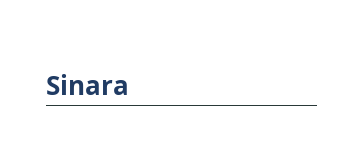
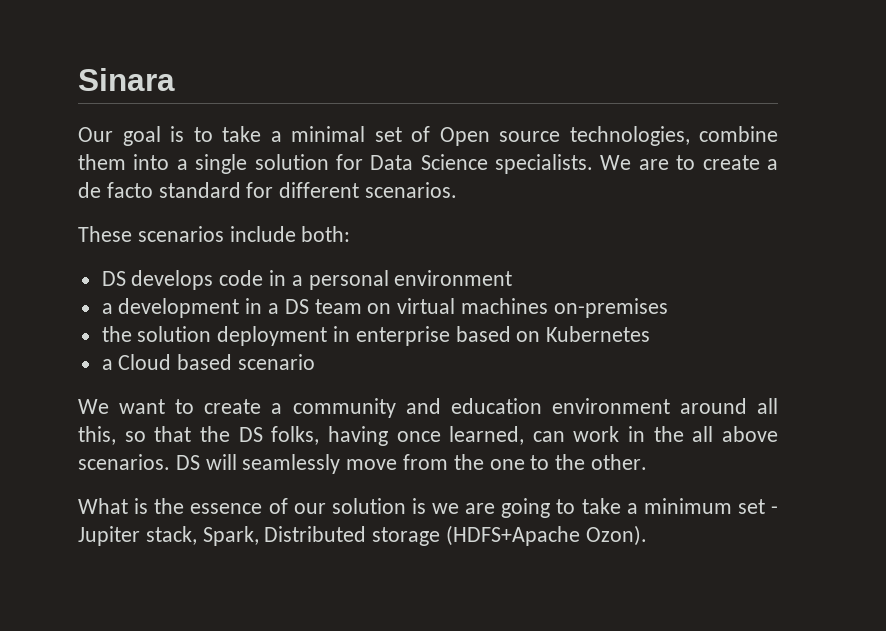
(129, 84) none -> [78,126,778,146] [78,154,778,174] [78,182,458,198] [78,226,351,242] [101,270,513,290] [101,298,668,318] [101,326,651,346] [101,354,316,370] [78,398,779,418] [78,426,778,446] [78,454,648,474] [78,498,778,518] [78,525,647,546] // Our goal is to take a minimal set of Open source technologies, combine them into a single solution for Data Science specialists. We are to create a de facto standard for different scenarios. // These scenarios include both: // DS develops code in a personal environment // a development in a DS team on virtual machines on-premises // the solution deployment in enterprise based on Kubernetes // a Cloud based scenario // We want to create a community and education environment around all this, so that the DS folks, having once learned, can work in the all above scenarios. DS will seamlessly move from the one to the other. // What is the essence of our solution is we are going to take a minimum set - Jupiter stack, Spark, Distributed storage (HDFS+Apache Ozon).

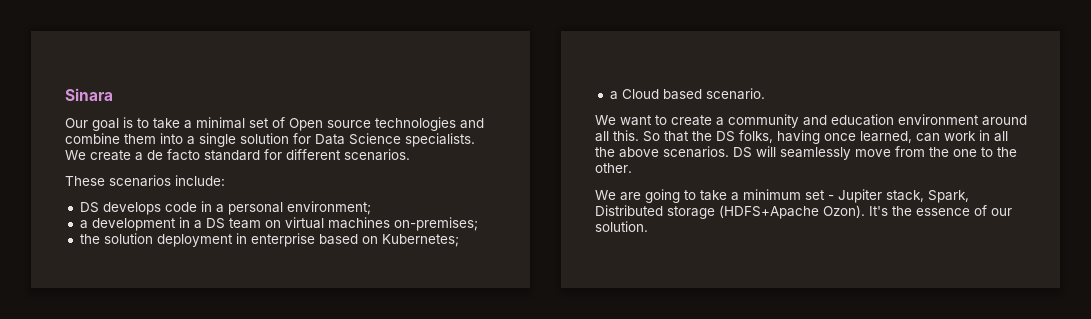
[569,126,690,146] technologies, -> [375,117,484,131] technologies and
[638,155,696,170] are to -> (86, 155) none
[229,226,351,242] include both: -> [175,175,225,186] include:
[394,270,513,286] environment -> [286,201,371,215] environment;
[553,298,668,318] on-premises -> [393,217,478,231] on-premises;
[546,326,651,342] Kubernetes -> [381,234,459,247] Kubernetes;
[238,354,316,370] scenario -> [705,88,765,100] scenario.
[78,426,146,445] this, so -> [613,130,660,142] this. So
[653,426,714,442] the all -> [994,131,1008,142] [595,147,615,157] all the
[78,498,459,514] What is the essence of our solution is we -> [595,190,616,200] We
(647, 535) none -> [869,205,1012,216] [595,221,648,232] It's the essence of our solution.

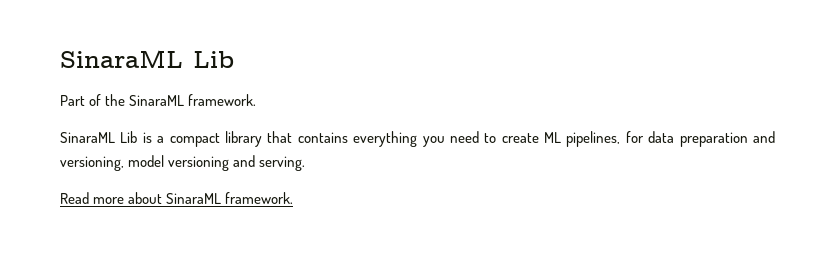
[65,88,113,101] [65,117,484,131] [65,133,475,147] [65,149,410,161] [65,175,225,187] [79,201,371,215] [79,217,478,231] [79,233,459,247] [609,88,765,100] [595,114,1027,128] [595,130,1008,144] [595,146,1017,160] [595,163,632,173] [595,189,969,203] [595,205,1012,219] [595,221,648,232] Sinara // Our goal is to take a minimal set of Open source technologies and combine them into a single solution for Data Science specialists. We create a de facto standard for different scenarios. // These scenarios include: // DS develops code in a personal environment; // a development in a DS team on virtual machines on-premises; // the solution deployment in enterprise based on Kubernetes; // a Cloud based scenario. // We want to create a community and education environment around all this. So that the DS folks, having once learned, can work in all the above scenarios. DS will seamlessly move from the one to the other. // We are going to take a minimum set - Jupiter stack, Spark, Distributed storage (HDFS+Apache Ozon). It's the essence of our solution. -> [60,50,234,68] [60,94,257,106] [60,131,776,147] [60,155,306,171] [60,192,294,204] SinaraML Lib // Part of the SinaraML framework. // SinaraML Lib is a compact library that contains everything you need to create ML pipelines, for data preparation and versioning, model versioning and serving. // Read more about SinaraML framework.

